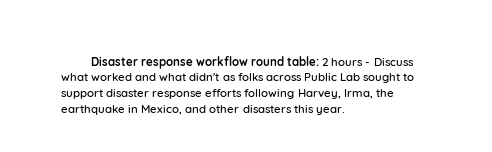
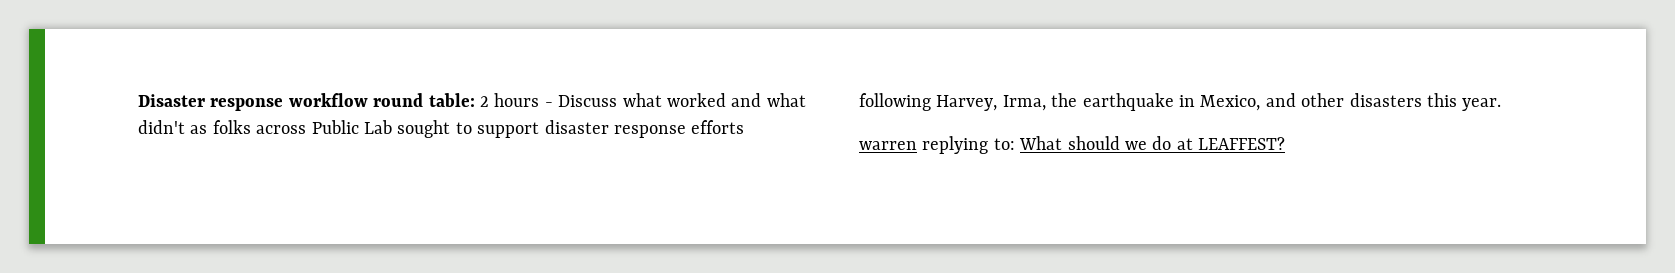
(345, 111) none -> [859,136,1286,154] // warren replying to: What should we do at LEAFFEST?

